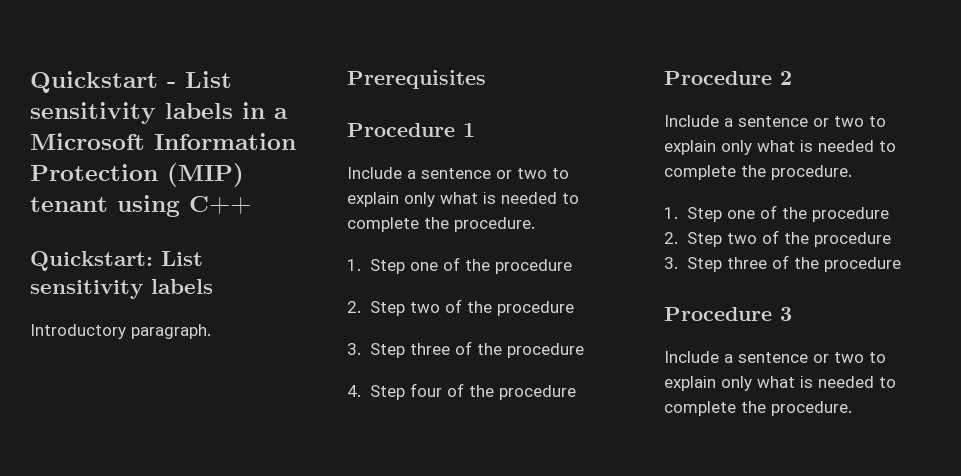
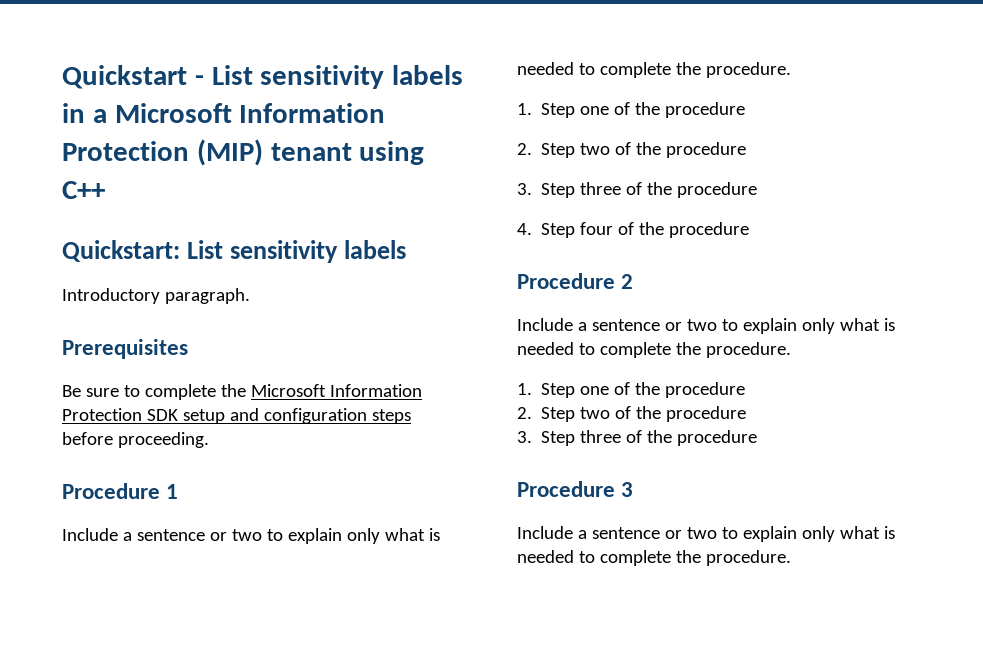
(486, 79) none -> [62,384,422,400] [62,408,411,424] [62,432,209,448] // Be sure to complete the Microsoft Information Protection SDK setup and configuration steps before proceeding.

